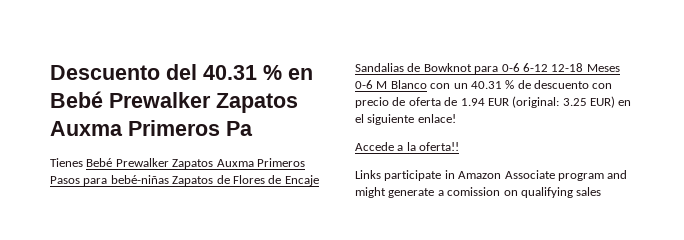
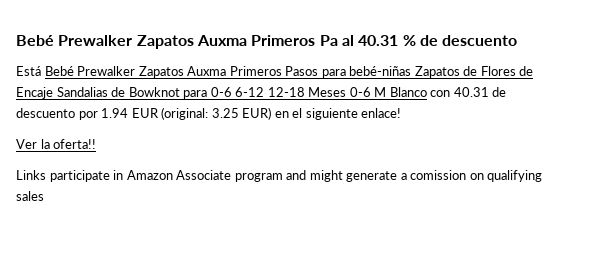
[50,64,313,80] Descuento del 40.31 % en -> (16, 40) none
[50,158,83,167] // Tienes -> [341,35,518,46] [16,66,41,76] al 40.31 % de descuento // Está
[453,80,613,89] [355,97,458,108] un 40.31 % de descuento con precio de oferta de -> [453,87,507,97] [16,108,98,120] 40.31 de descuento por
[355,142,404,151] Accede a -> [16,139,37,149] Ver

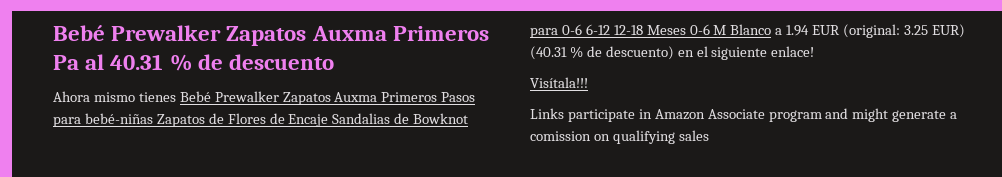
[16,66,41,76] Está -> [53,91,176,102] Ahora mismo tienes
[430,87,507,97] [16,108,98,120] con 40.31 de descuento por -> [775,28,783,35] a
(272, 113) none -> [530,46,674,60] (40.31 % de descuento)
[16,139,97,149] Ver la oferta!! -> [530,77,588,88] Visítala!!!

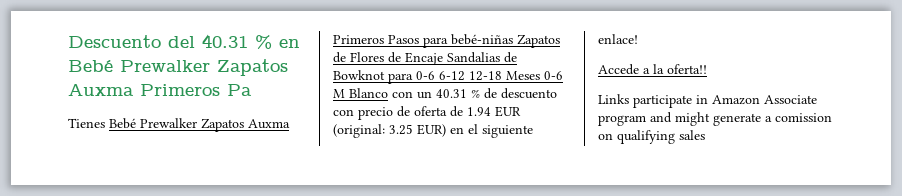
(53, 33) none -> [68,34,300,49] Descuento del 40.31 % en
[85,54,335,71] [53,91,176,102] al 40.31 % de descuento // Ahora mismo tienes -> [68,118,105,128] // Tienes
[775,28,783,35] a -> [392,88,557,99] [333,106,463,120] con un 40.31 % de descuento con precio de oferta de
[530,46,674,60] (40.31 % de descuento) -> (446, 130) none
[530,77,588,88] Visítala!!! -> [598,64,707,75] Accede a la oferta!!

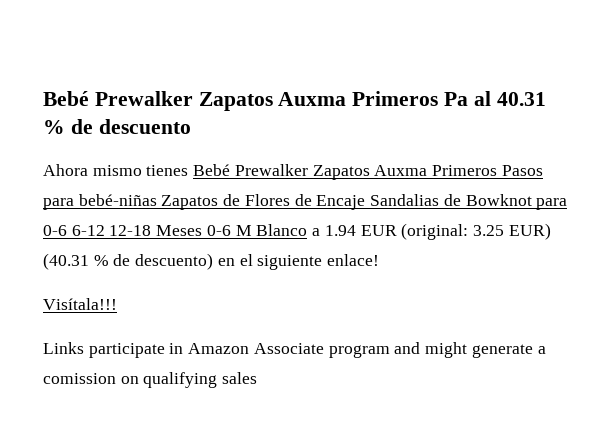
[68,34,300,49] Descuento del 40.31 % en -> (43, 98) none
[68,118,105,128] // Tienes -> [473,91,546,106] [43,119,191,134] [43,164,189,176] al 40.31 % de descuento // Ahora mismo tienes
[392,88,557,99] [333,106,463,120] con un 40.31 % de descuento con precio de oferta de -> [312,228,321,236] a
(446, 130) none -> [43,253,214,270] (40.31 % de descuento)
[598,64,707,75] Accede a la oferta!! -> [43,298,117,310] Visítala!!!

